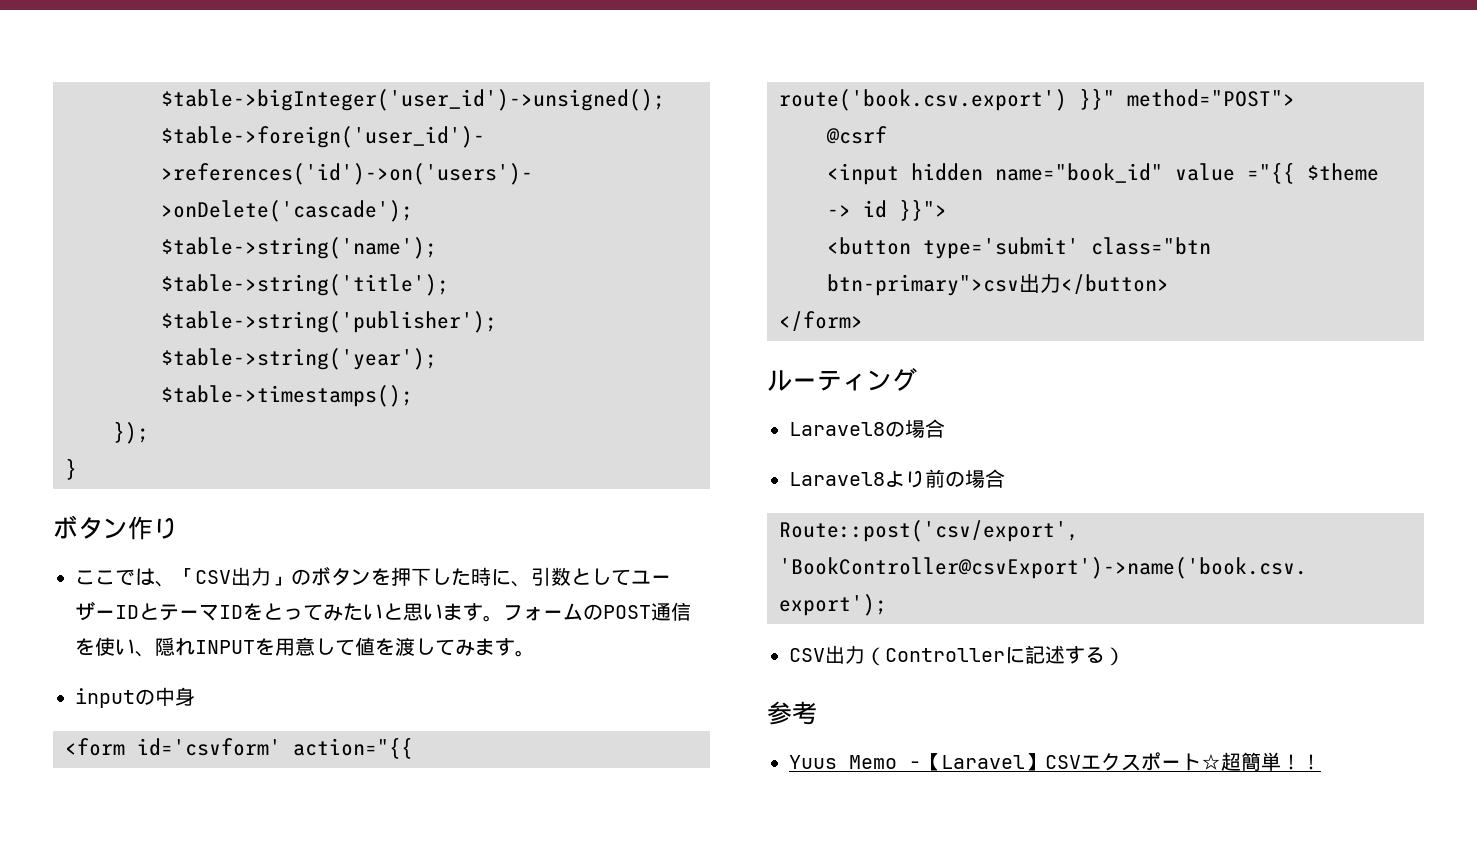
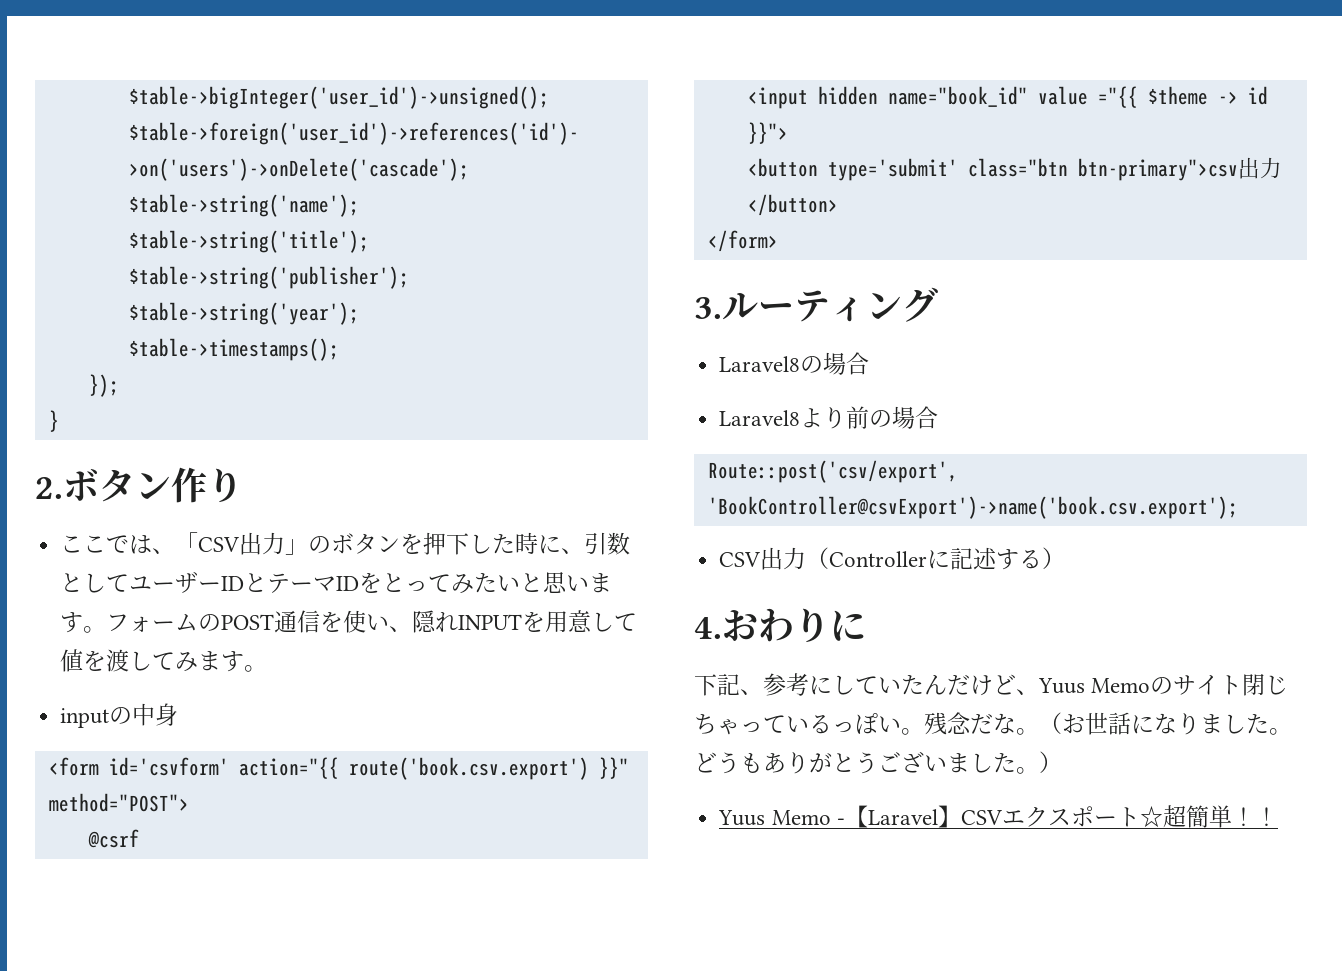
(77, 469) none -> [35,477,63,499] 2.
(863, 321) none -> [694,297,722,319] 3.
[767,701,817,725] 参考 -> [694,608,866,643] [694,673,1289,696] [694,712,1292,735] [694,751,1062,774] 4.おわりに // 下記、参考にしていたんだけど、Yuus Memoのサイト閉じちゃっているっぽい。残念だな。（お世話になりました。どうもありがとうございました。）

